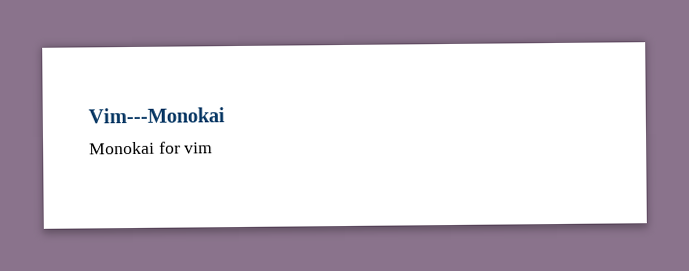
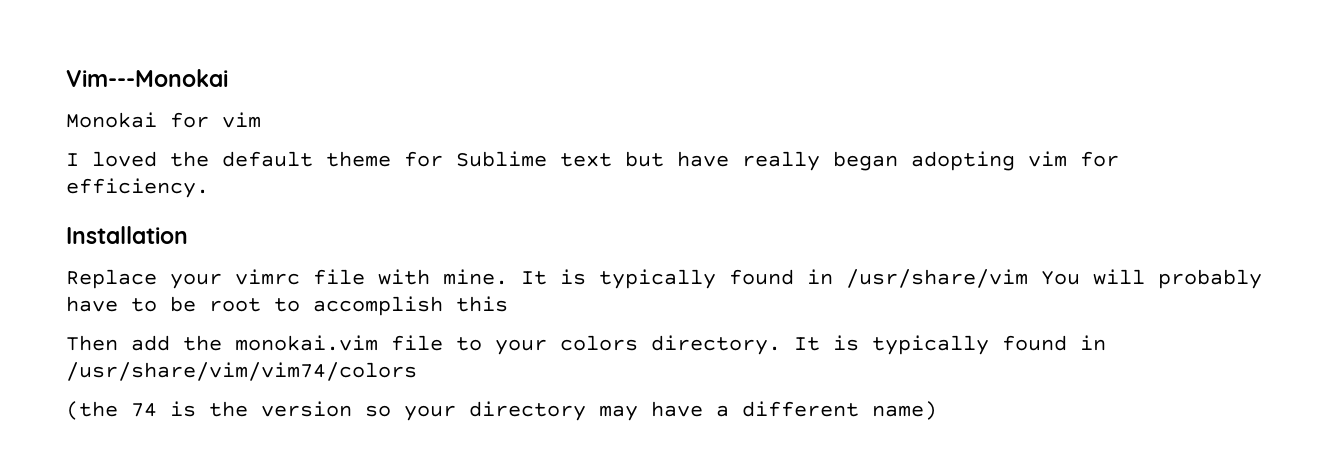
(214, 148) none -> [66,151,1119,171] [66,178,209,198] [66,226,188,244] [66,269,1262,289] [66,296,508,316] [66,335,1106,355] [66,362,417,381] [66,401,937,421] // I loved the default theme for Sublime text but have really began adopting vim for efficiency. // Installation // Replace your vimrc file with mine. It is typically found in /usr/share/vim You will probably have to be root to accomplish this // Then add the monokai.vim file to your colors directory. It is typically found in /usr/share/vim/vim74/colors // (the 74 is the version so your directory may have a different name)

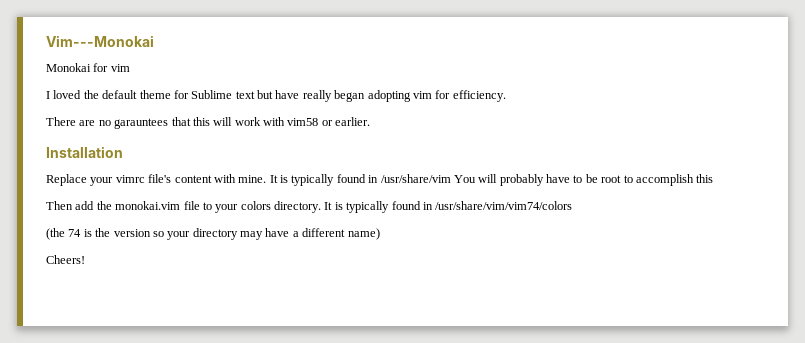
(209, 188) none -> [46,117,371,129] // There are no garauntees that this will work with vim58 or earlier.
[313,269,365,285] file -> [148,174,212,183] file's content
(937, 410) none -> [46,255,85,264] // Cheers!

